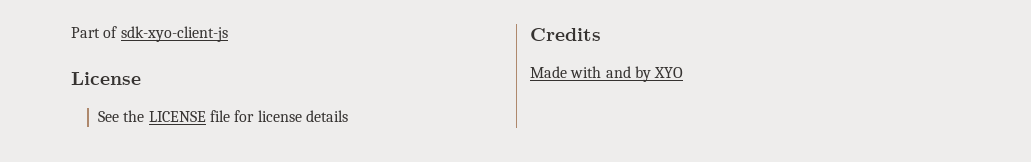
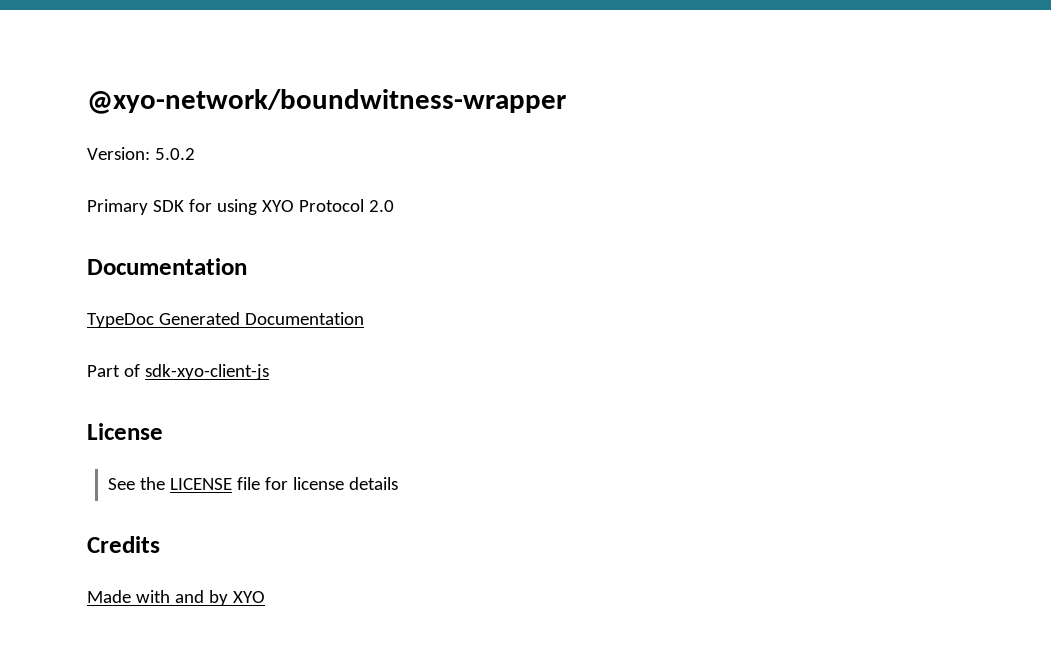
(71, 32) none -> [87,89,566,114] [87,147,195,160] [87,199,394,215] [87,258,247,275] [87,312,364,328] @xyo-network/boundwitness-wrapper // Version: 5.0.2 // Primary SDK for using XYO Protocol 2.0 // Documentation // TypeDoc Generated Documentation //

